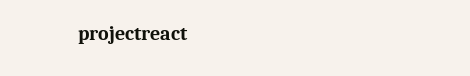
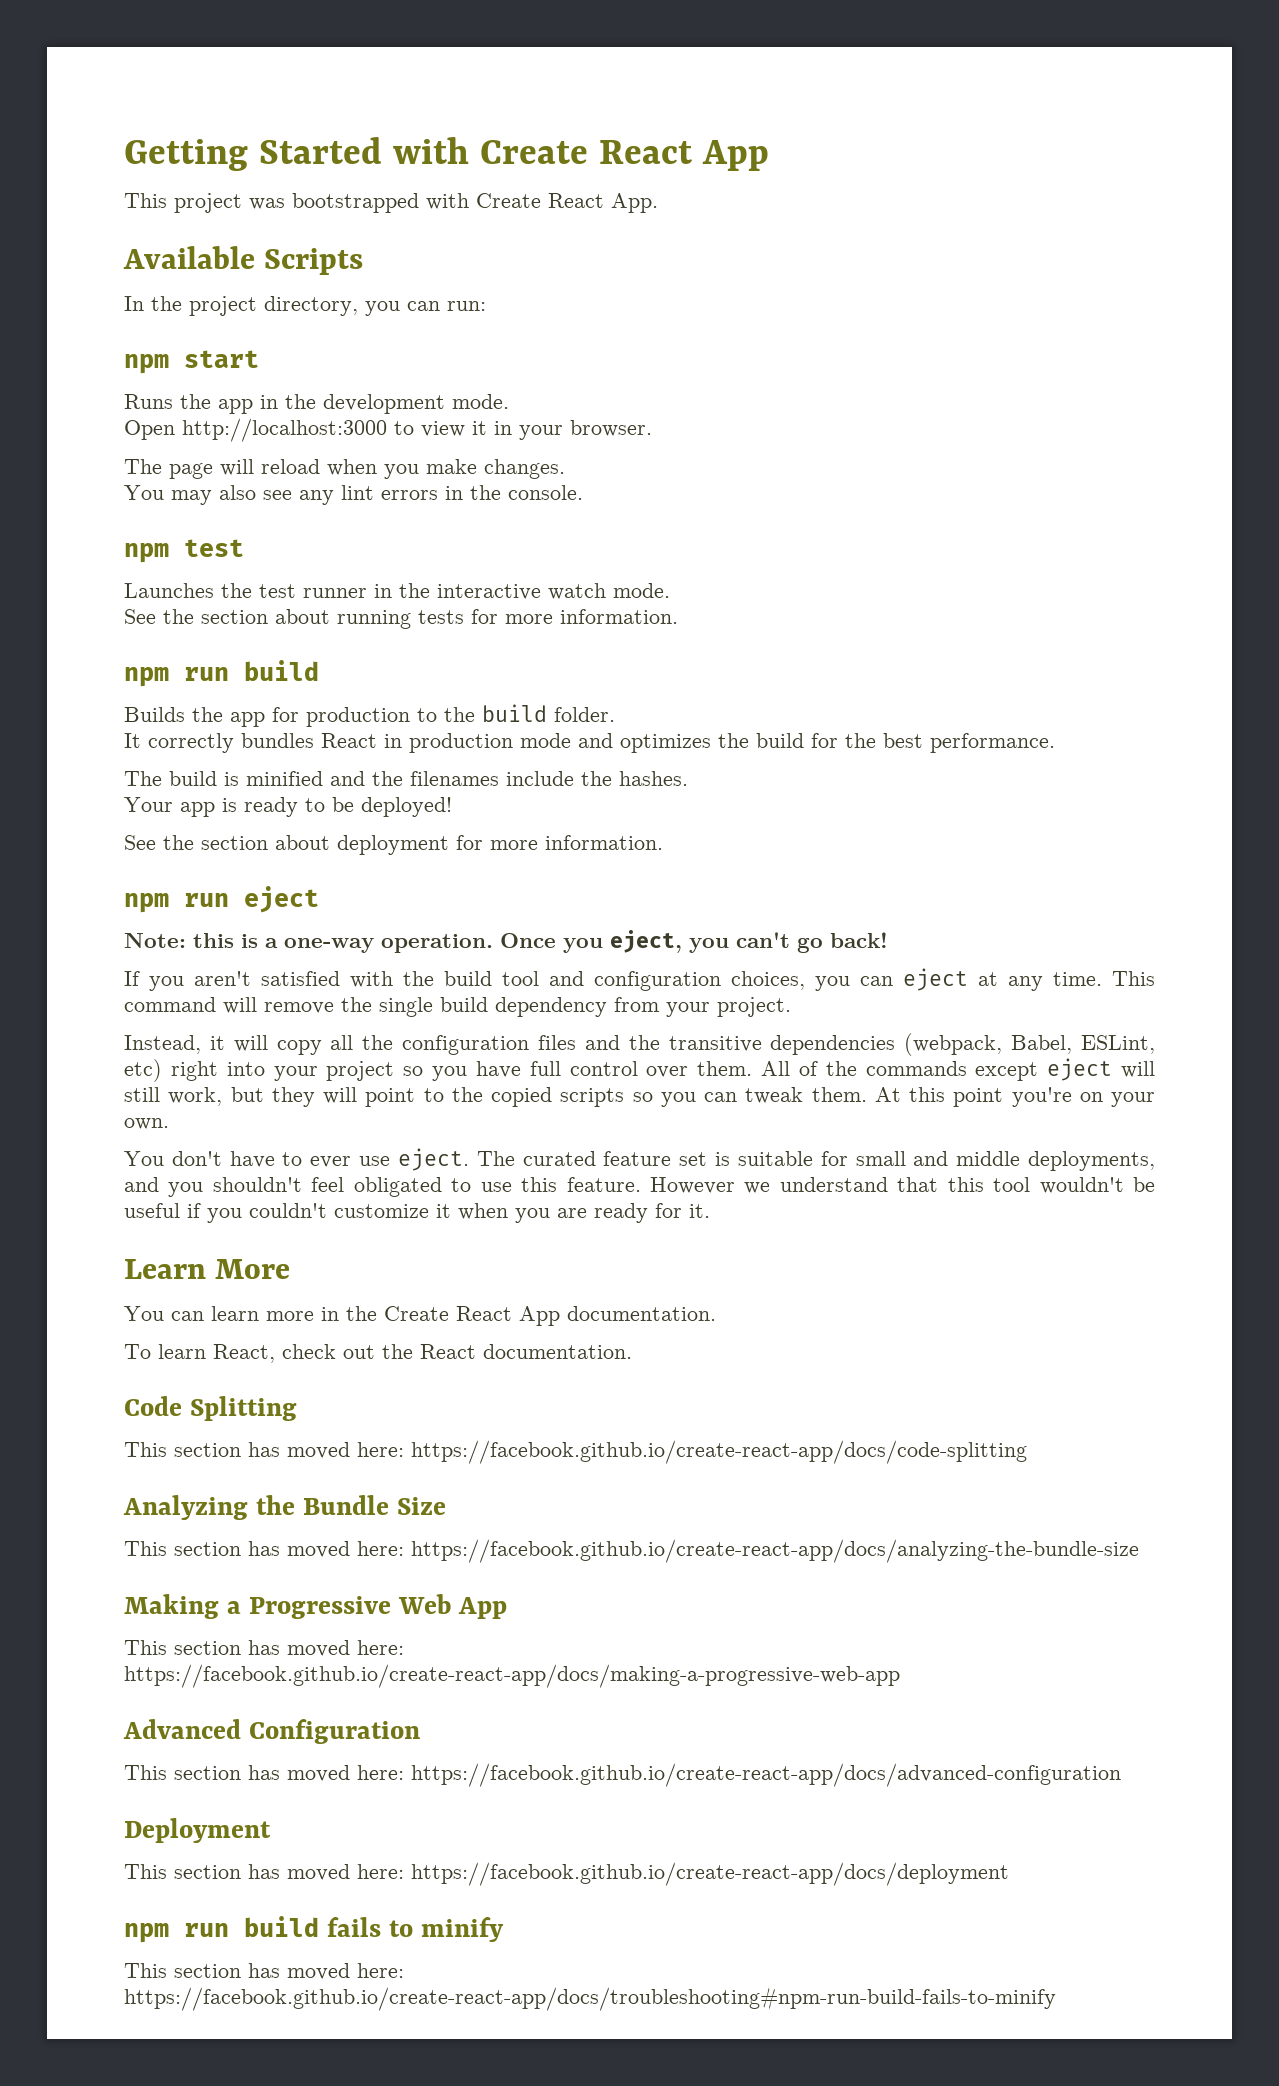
[78,26,188,44] projectreact -> [124,137,769,171] [124,193,658,213] [123,246,364,275] [124,296,486,316] [124,350,259,374] [124,394,509,414] [124,418,652,442] [124,459,565,479] [124,485,583,505] [124,539,244,563] [124,583,670,600] [124,609,678,629] [124,660,319,687] [124,704,615,727] [124,733,1055,753] [124,771,688,786] [124,797,452,817] [124,835,663,855] [124,886,319,913] [124,930,888,953] [124,968,1155,991] [124,997,791,1017] [124,1033,1155,1056] [124,1058,1156,1082] [124,1087,1155,1107] [124,1118,169,1130] [124,1148,1156,1171] [124,1177,1155,1197] [124,1203,710,1223] [124,1259,291,1279] [124,1306,716,1326] [124,1344,632,1363] [124,1396,298,1421] [124,1440,1027,1464] [123,1495,447,1520] [124,1539,1139,1563] [124,1594,508,1619] [124,1640,404,1657] [124,1664,900,1688] [123,1719,421,1744] [124,1763,1121,1787] [124,1818,271,1843] [124,1862,1009,1886] [124,1916,505,1943] [124,1963,404,1980] [124,1987,1056,2011] Getting Started with Create React App // This project was bootstrapped with Create React App. // Available Scripts // In the project directory, you can run: // npm start // Runs the app in the development mode. // Open http://localhost:3000 to view it in your browser. // The page will reload when you make changes. // You may also see any lint errors in the console. // npm test // Launches the test runner in the interactive watch mode. // See the section about running tests for more information. // npm run build // Builds the app for production to the build folder. // It correctly bundles React in production mode and optimizes the build for the best performance. // The build is minified and the filenames include the hashes. // Your app is ready to be deployed! // See the section about deployment for more information. // npm run eject // Note: this is a one-way operation. Once you eject, you can't go back! // If you aren't satisfied with the build tool and configuration choices, you can eject at any time. This command will remove the single build dependency from your project. // Instead, it will copy all the configuration files and the transitive dependencies (webpack, Babel, ESLint, etc) right into your project so you have full control over them. All of the commands except eject will still work, but they will point to the copied scripts so you can tweak them. At this point you're on your own. // You don't have to ever use eject. The curated feature set is suitable for small and middle deployments, and you shouldn't feel obligated to use this feature. However we understand that this tool wouldn't be useful if you couldn't customize it when you are ready for it. // Learn More // You can learn more in the Create React App documentation. // To learn React, check out the React documentation. // Code Splitting // This section has moved here: https://facebook.github.io/create-react-app/docs/code-splitting // Analyzing the Bundle Size // This section has moved here: https://facebook.github.io/create-react-app/docs/analyzing-the-bundle-size // Making a Progressive Web App // This section has moved here: https://facebook.github.io/create-react-app/docs/making-a-progressive-web-app // Advanced Configuration // This section has moved here: https://facebook.github.io/create-react-app/docs/advanced-configuration // Deployment // This section has moved here: https://facebook.github.io/create-react-app/docs/deployment // npm run build fails to minify // This section has moved here: https://facebook.github.io/create-react-app/docs/troubleshooting#npm-run-build-fails-to-minify

